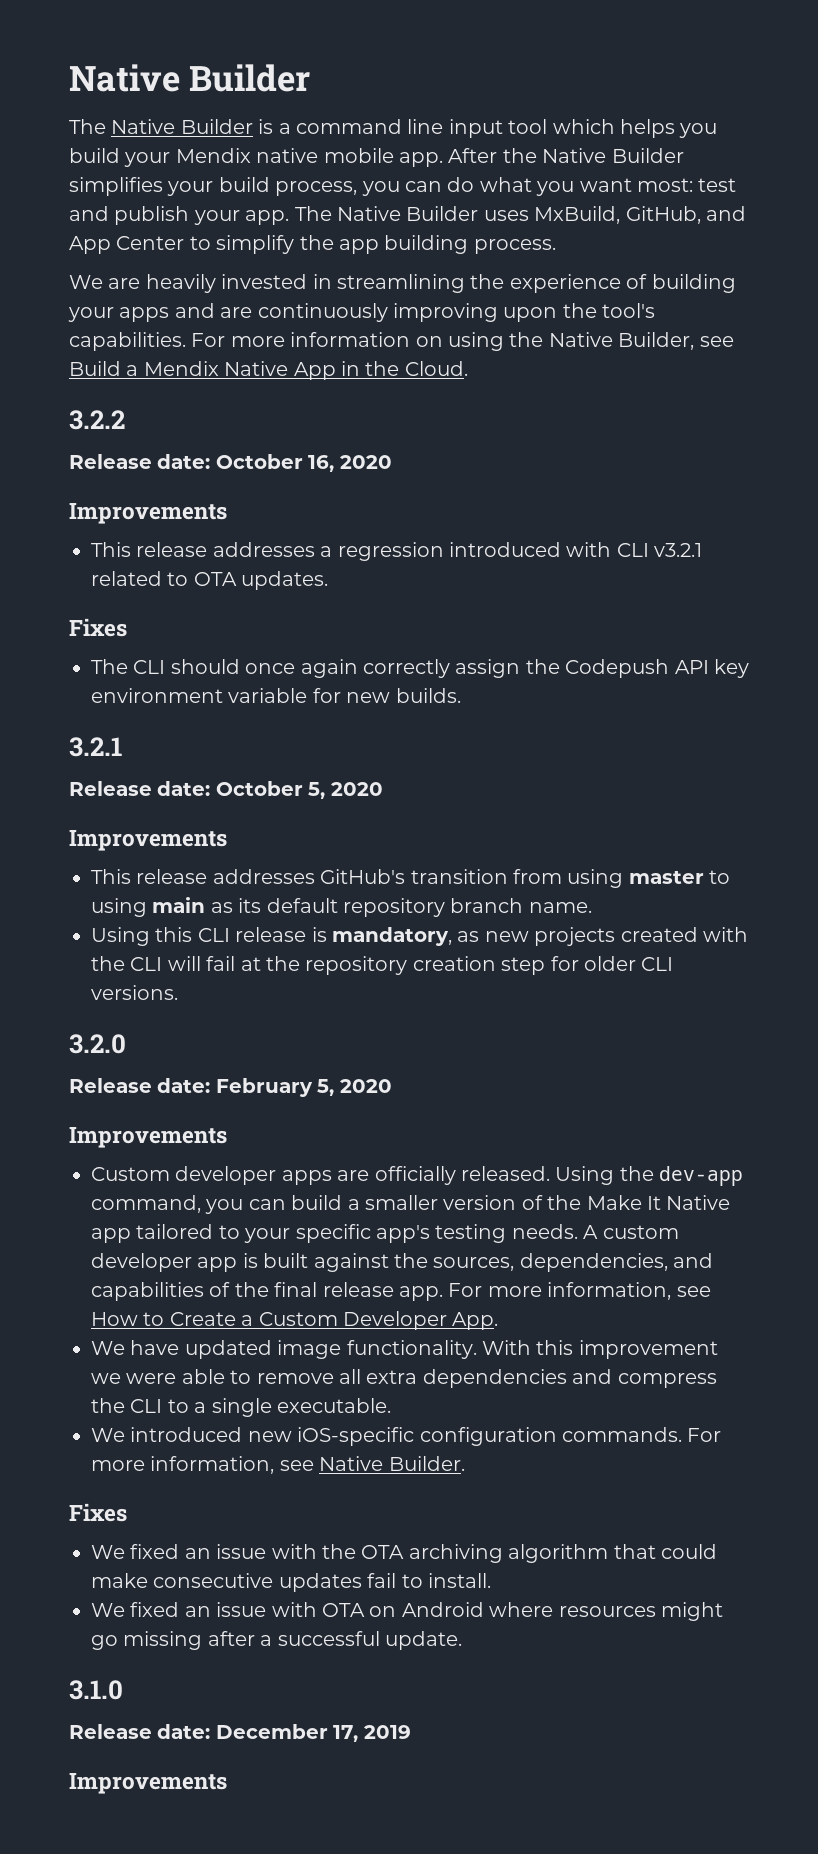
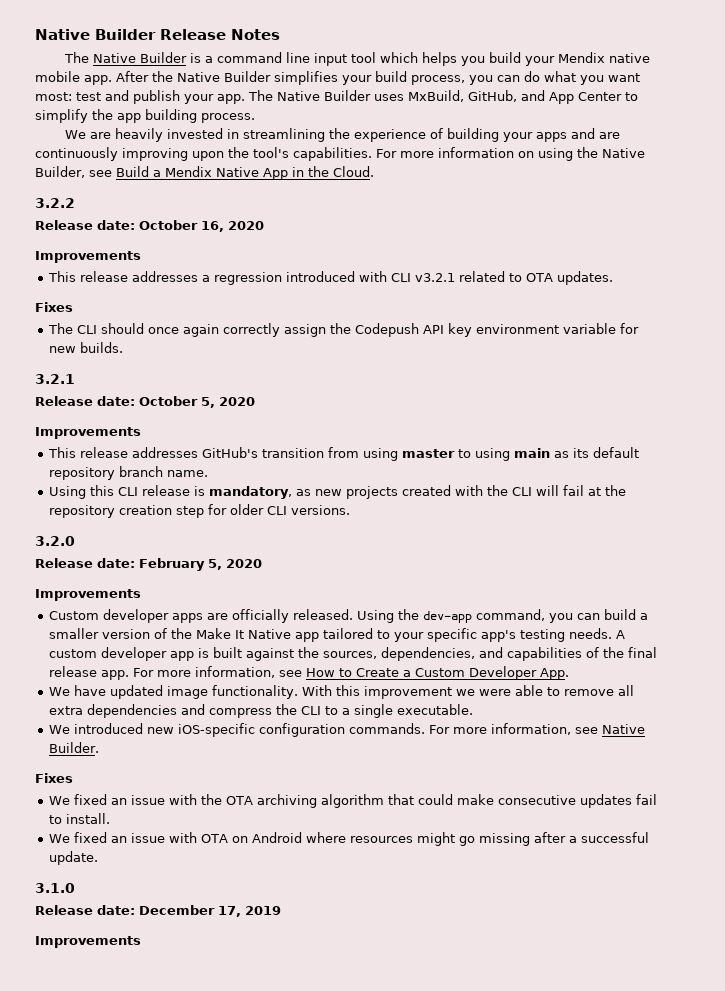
[69,64,311,92] Native Builder -> [35,29,280,40] Native Builder Release Notes

